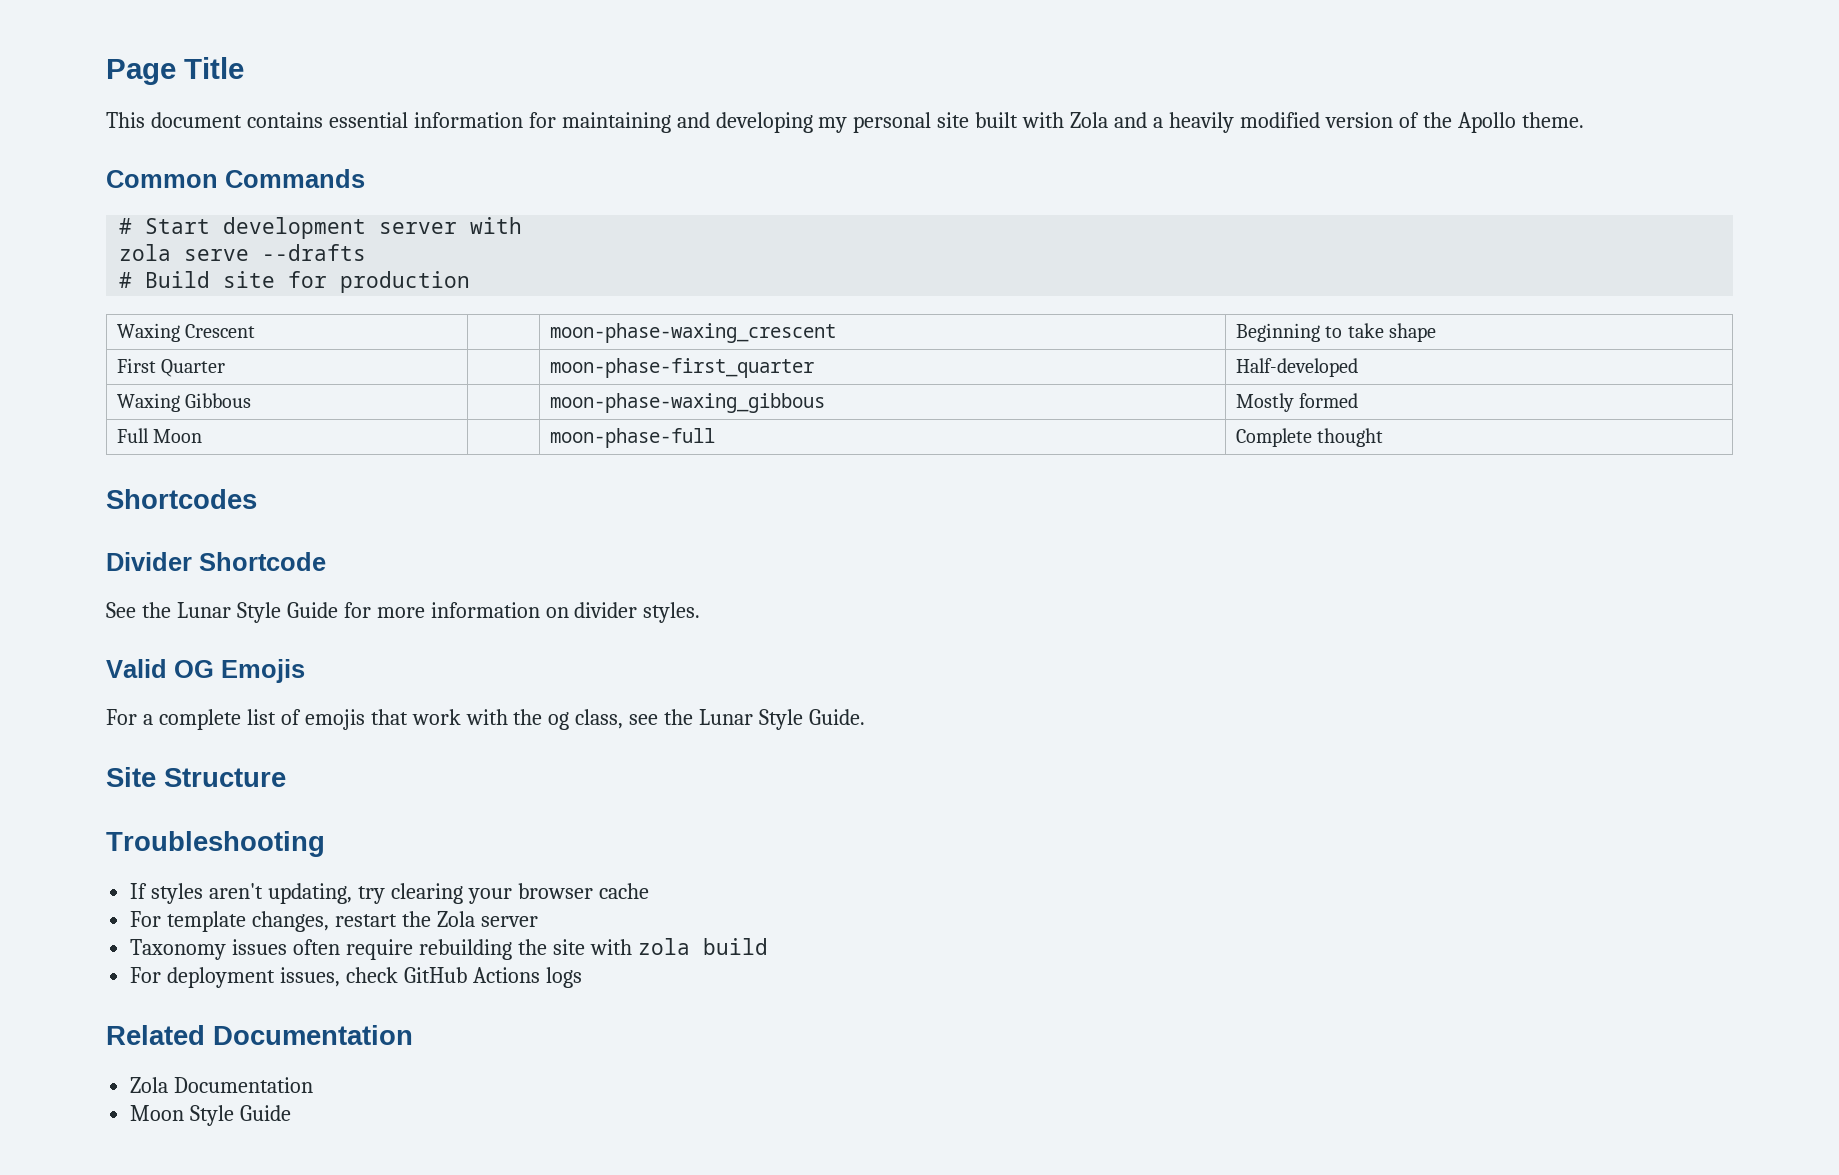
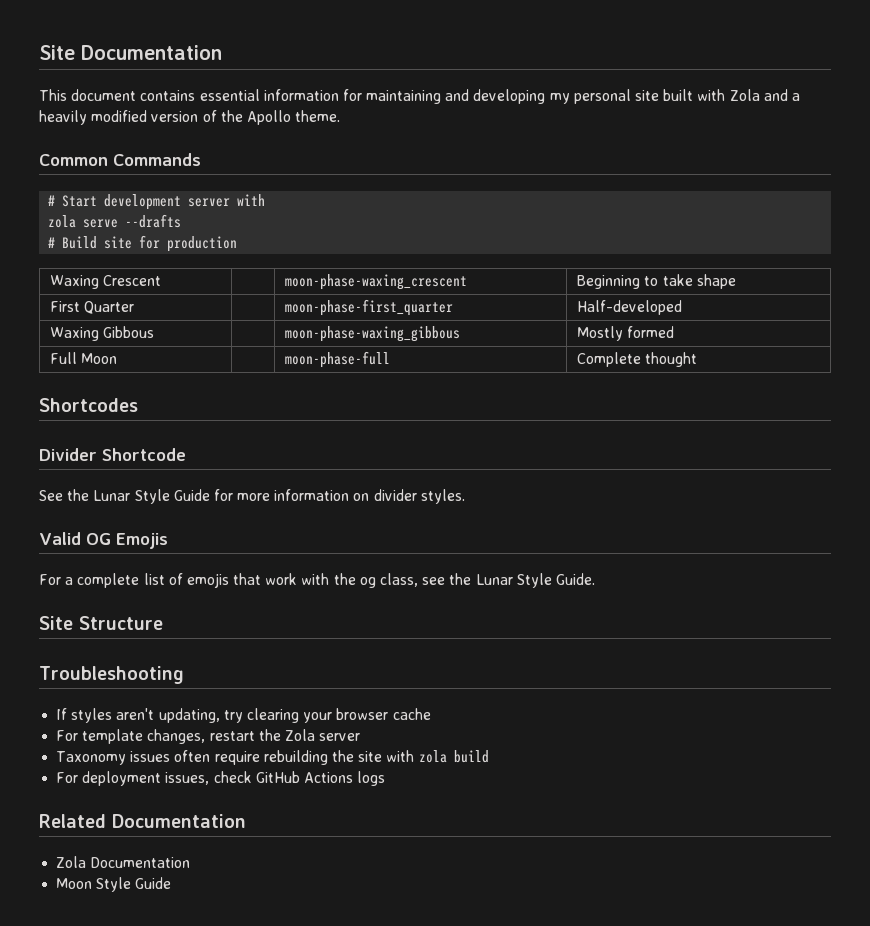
[106,57,244,85] Page Title -> [39,45,222,60] Site Documentation

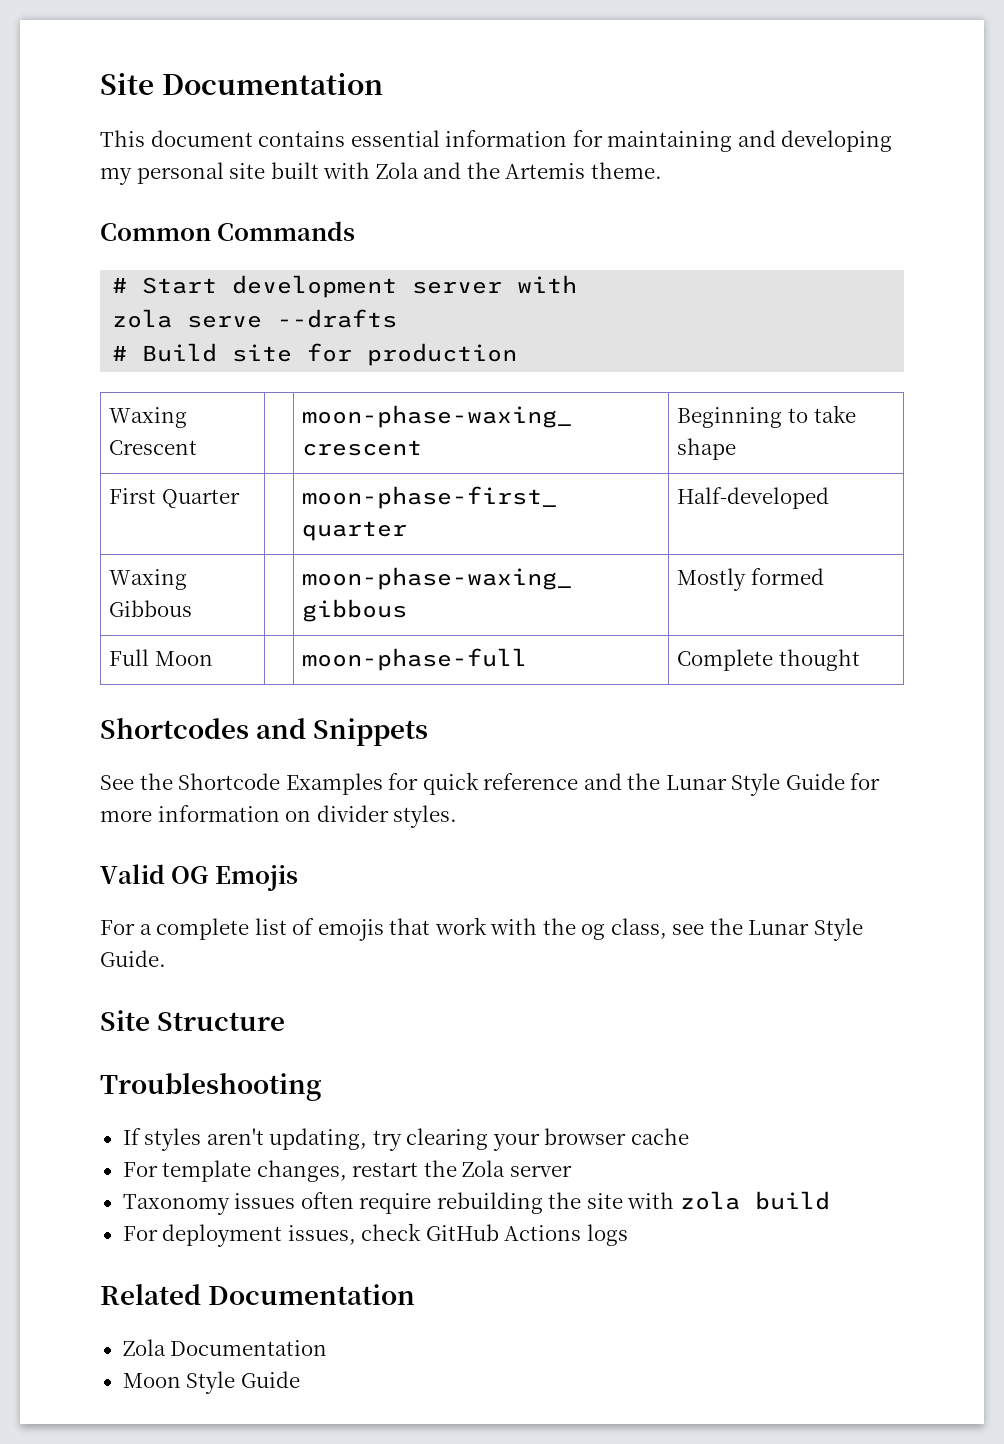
[791,93,800,101] [39,110,291,125] a heavily modified version of the Apollo -> [466,162,586,179] the Artemis
[39,448,186,461] // Divider Shortcode -> [256,718,429,746] and Snippets
(90, 495) none -> [178,772,661,795] Shortcode Examples for quick reference and the

